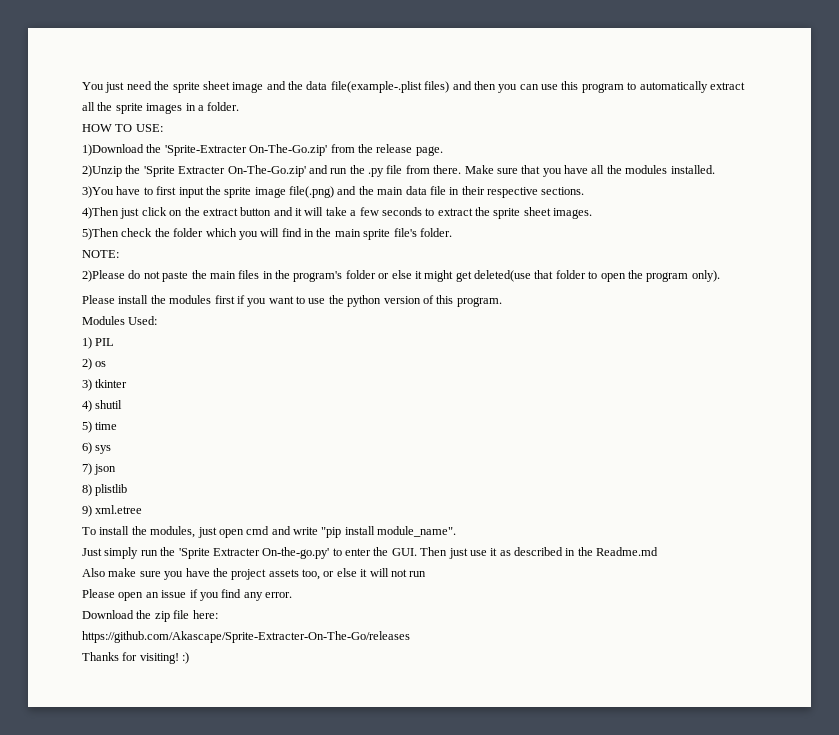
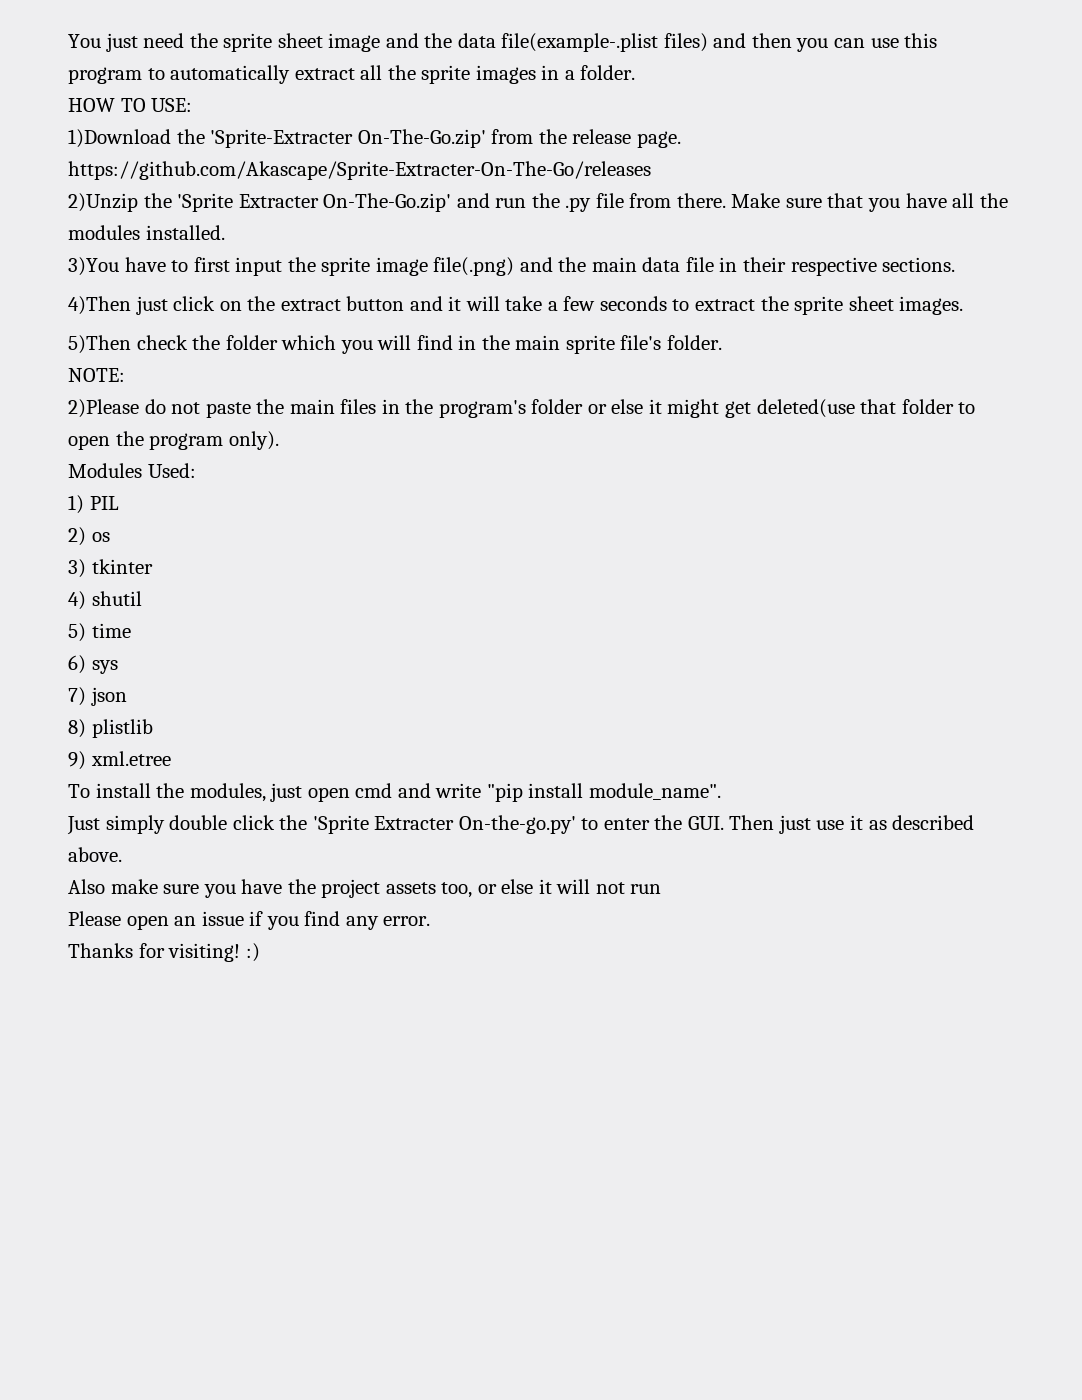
(443, 151) none -> [68,161,651,180] https://github.com/Akascape/Sprite-Extracter-On-The-Go/releases
[82,295,502,307] // Please install the modules first if you want to use the python version of this program. -> (279, 440) none
[140,550,158,556] run -> [169,815,275,830] double click
[565,547,659,556] in the Readme.md -> [68,847,122,862] above.
[82,610,218,622] [82,631,410,643] // Download the zip file here: // https://github.com/Akascape/Sprite-Extracter-On-The-Go/releases -> (431, 921) none

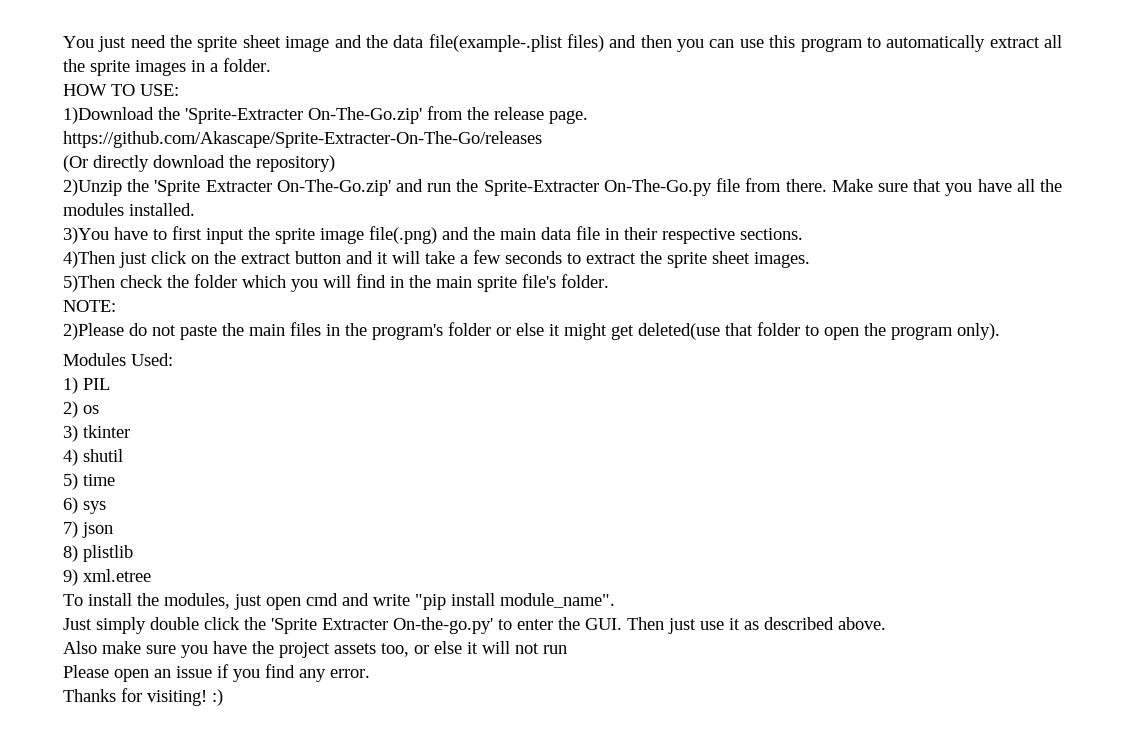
(651, 170) none -> [63,155,335,172] // (Or directly download the repository)
[565,197,592,212] .py -> [483,179,712,196] Sprite-Extracter On-The-Go.py

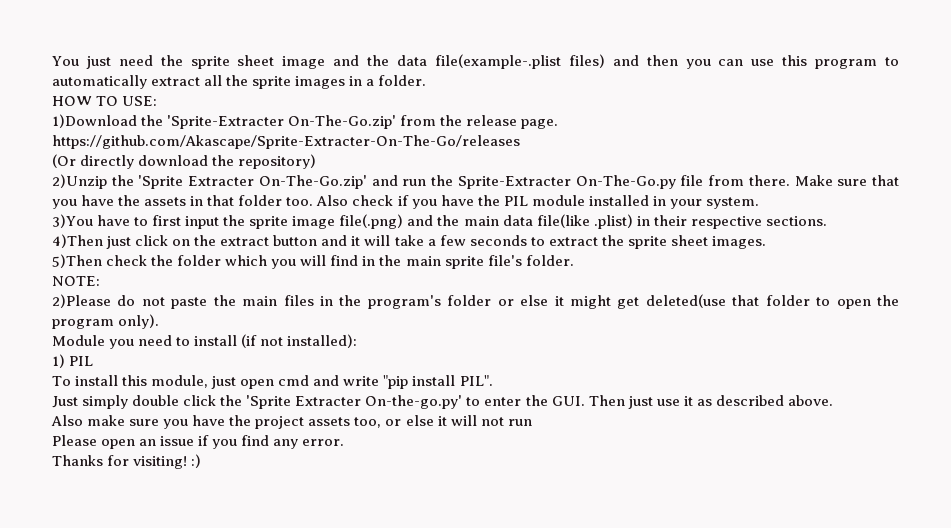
[1016,179,1062,192] [63,203,195,216] all the modules installed. -> [118,195,759,209] the assets in that folder too. Also check if you have the PIL module installed in your system.
[576,226,600,240] file -> [536,214,633,229] file(like .plist)
[63,353,173,366] [63,377,110,394] [63,401,99,418] [63,425,130,442] [63,449,123,466] [63,473,115,490] [63,497,106,514] [63,521,113,538] [63,545,133,562] [63,569,151,586] Modules Used: // 1) PIL // 2) os // 3) tkinter // 4) shutil // 5) time // 6) sys // 7) json // 8) plistlib // 9) xml.etree -> [52,334,358,349] [52,354,94,368] Module you need to install (if not installed): // 1) PIL
[137,593,230,609] the modules, -> [122,375,209,388] this module,
[500,593,615,608] module_name". -> [459,375,493,386] PIL".

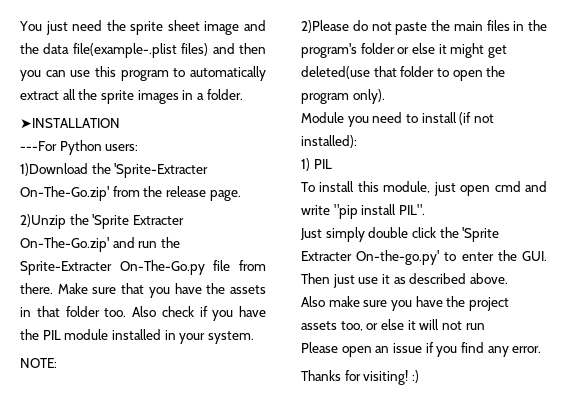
[52,96,158,106] HOW TO USE: -> [20,118,120,129] [20,140,139,155] ➤INSTALLATION // ---For Python users:
[52,135,520,149] [52,154,317,169] https://github.com/Akascape/Sprite-Extracter-On-The-Go/releases // (Or directly download the repository) -> (241, 195) none
[52,214,827,229] [52,234,766,249] [52,254,574,269] // 3)You have to first input the sprite image file(.png) and the main data file(like .plist) in their respective sections. // 4)Then just click on the extract button and it will take a few seconds to extract the sprite sheet images. // 5)Then check the folder which you will find in the main sprite file's folder. -> (254, 337) none

